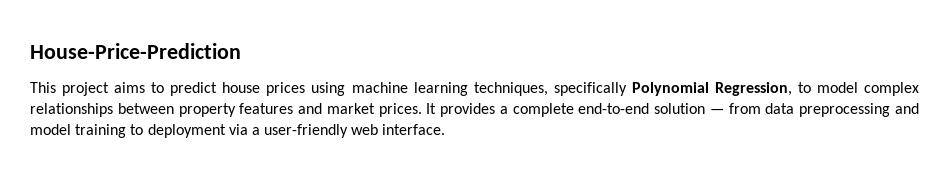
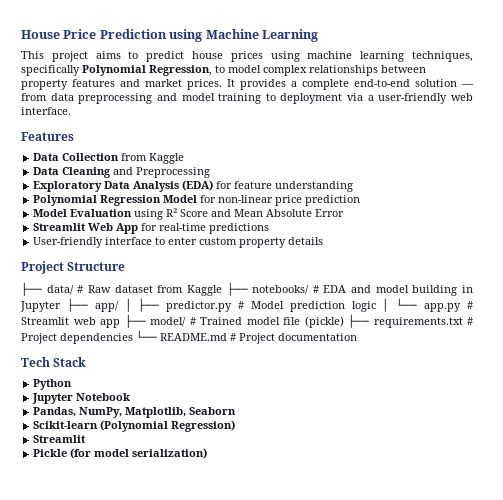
[30,43,241,59] House-Price-Prediction -> [21,29,318,42] House Price Prediction using Machine Learning
(446, 129) none -> [21,132,74,141] [33,153,185,164] [33,167,211,178] [33,180,354,192] [33,195,361,206] [33,208,345,220] [33,223,270,234] [33,237,324,248] [21,261,126,274] [21,282,474,296] [20,298,474,312] [21,314,473,328] [21,330,357,344] [21,357,87,367] [33,379,73,390] [32,393,131,404] [33,407,237,418] [33,420,236,432] [33,435,87,443] [33,448,208,459] // Features // Data Collection from Kaggle // Data Cleaning and Preprocessing // Exploratory Data Analysis (EDA) for feature understanding // Polynomial Regression Model for non-linear price prediction // Model Evaluation using R² Score and Mean Absolute Error // Streamlit Web App for real-time predictions // User-friendly interface to enter custom property details // Project Structure // ├── data/ # Raw dataset from Kaggle ├── notebooks/ # EDA and model building in Jupyter ├── app/ │ ├── predictor.py # Model prediction logic │ └── app.py # Streamlit web app ├── model/ # Trained model file (pickle) ├── requirements.txt # Project dependencies └── README.md # Project documentation // Tech Stack // Python // Jupyter Notebook // Pandas, NumPy, Matplotlib, Seaborn // Scikit-learn (Polynomial Regression) // Streamlit // Pickle (for model serialization)

